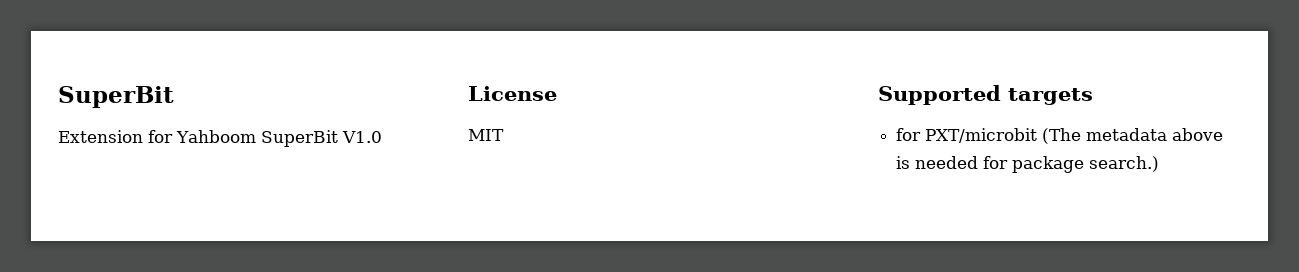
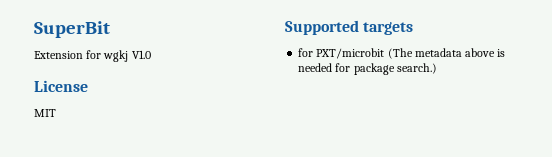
[176,130,338,147] Yahboom SuperBit -> [103,50,129,62] wgkj

